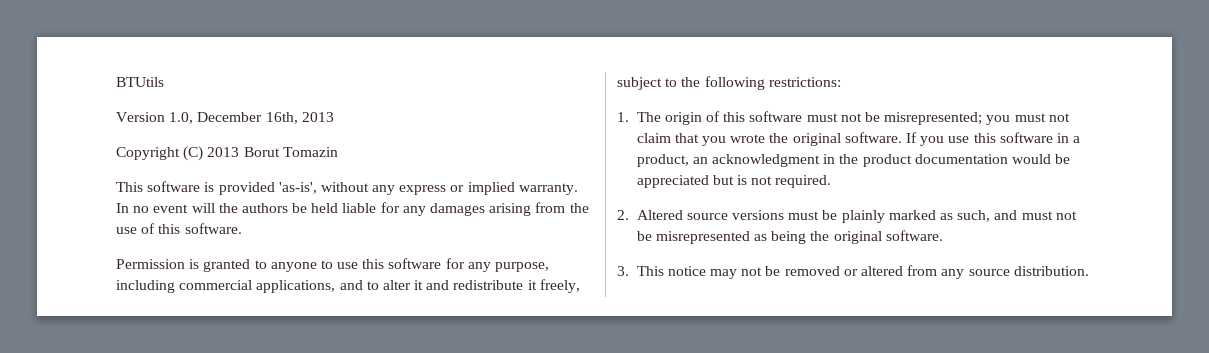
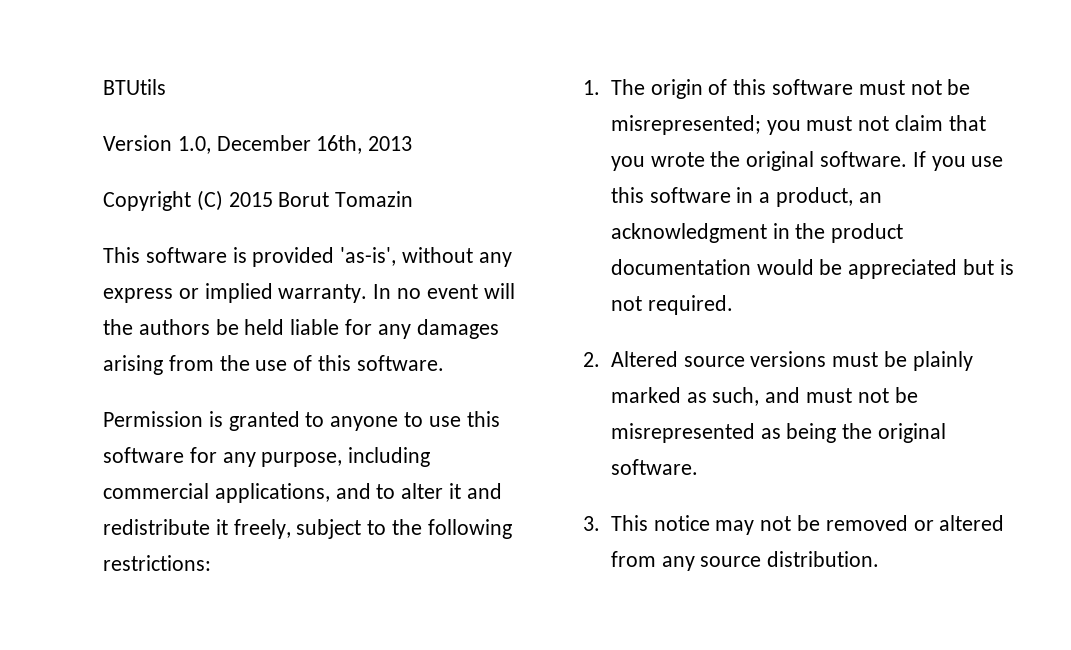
[207,147,240,157] 2013 -> [228,192,273,207] 2015

